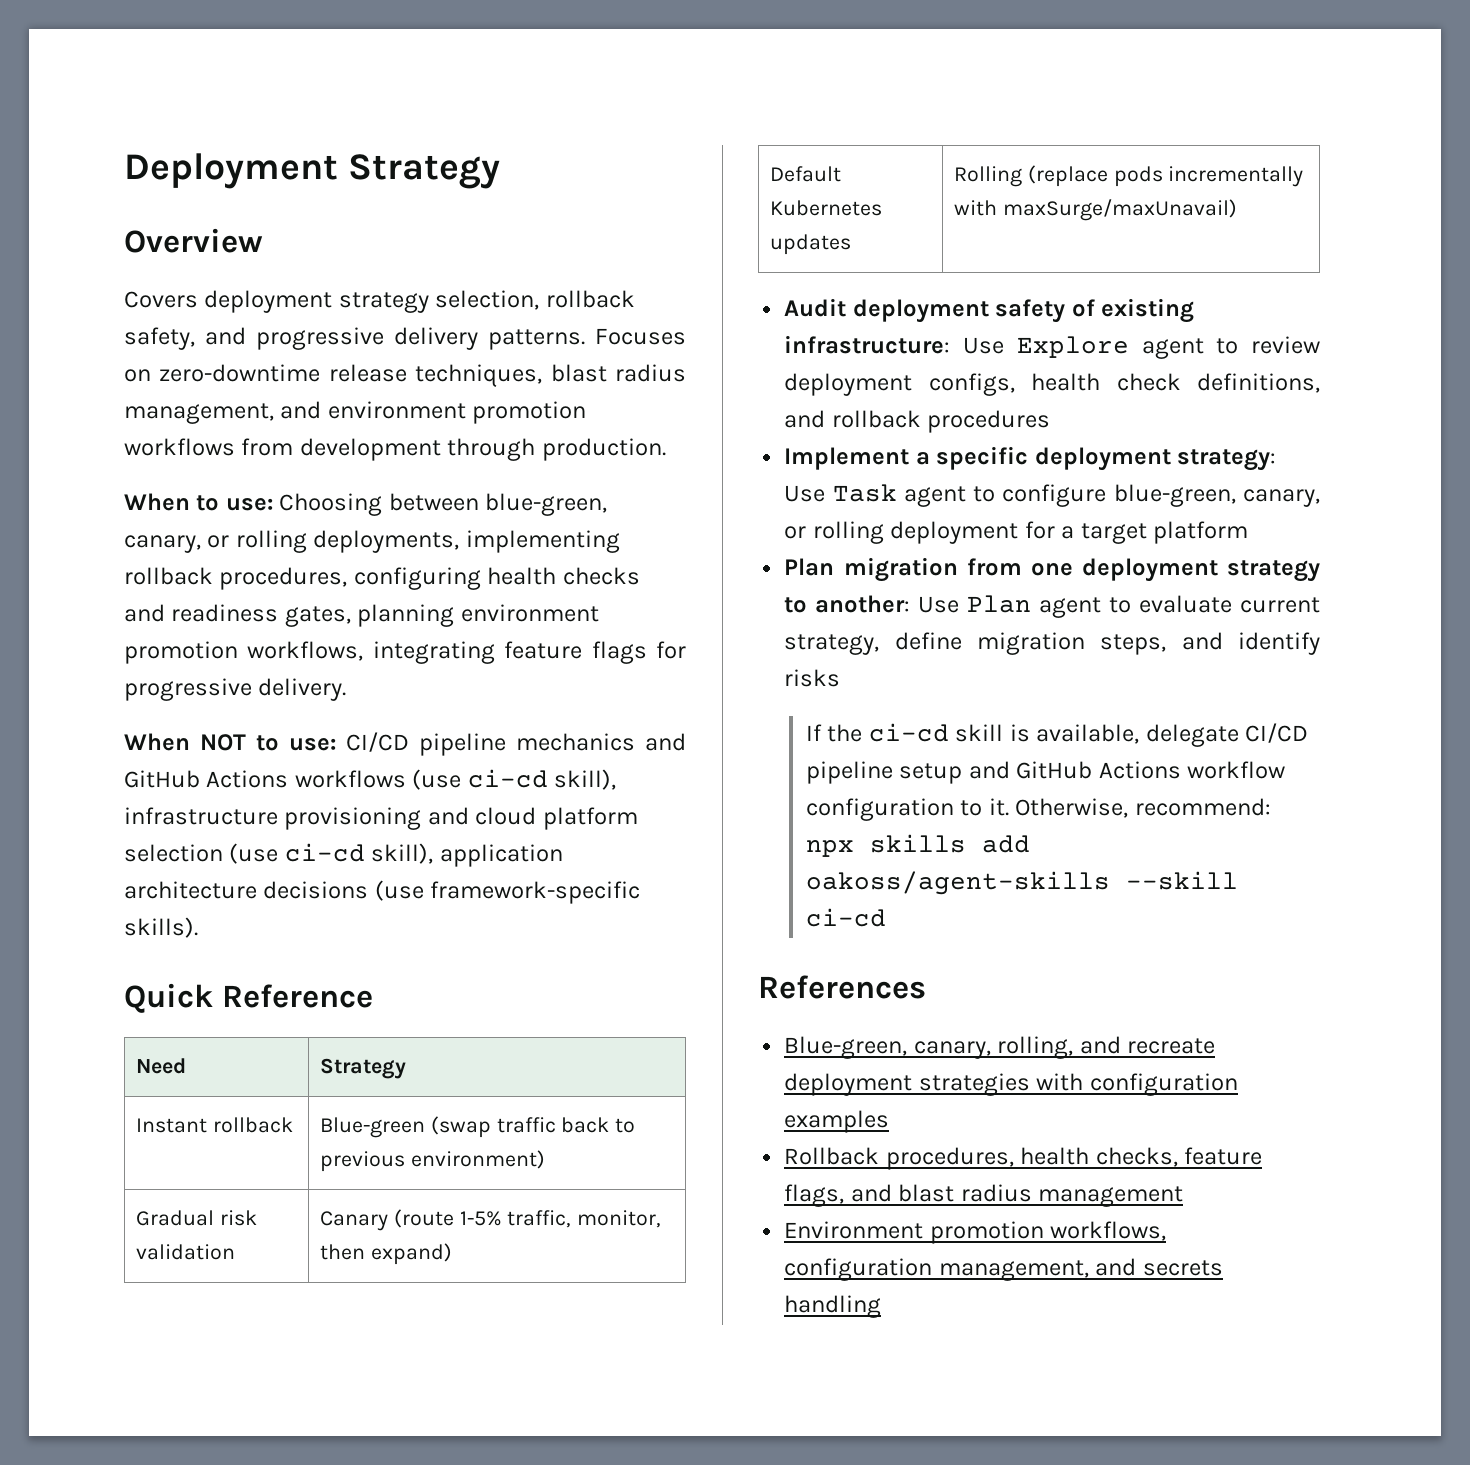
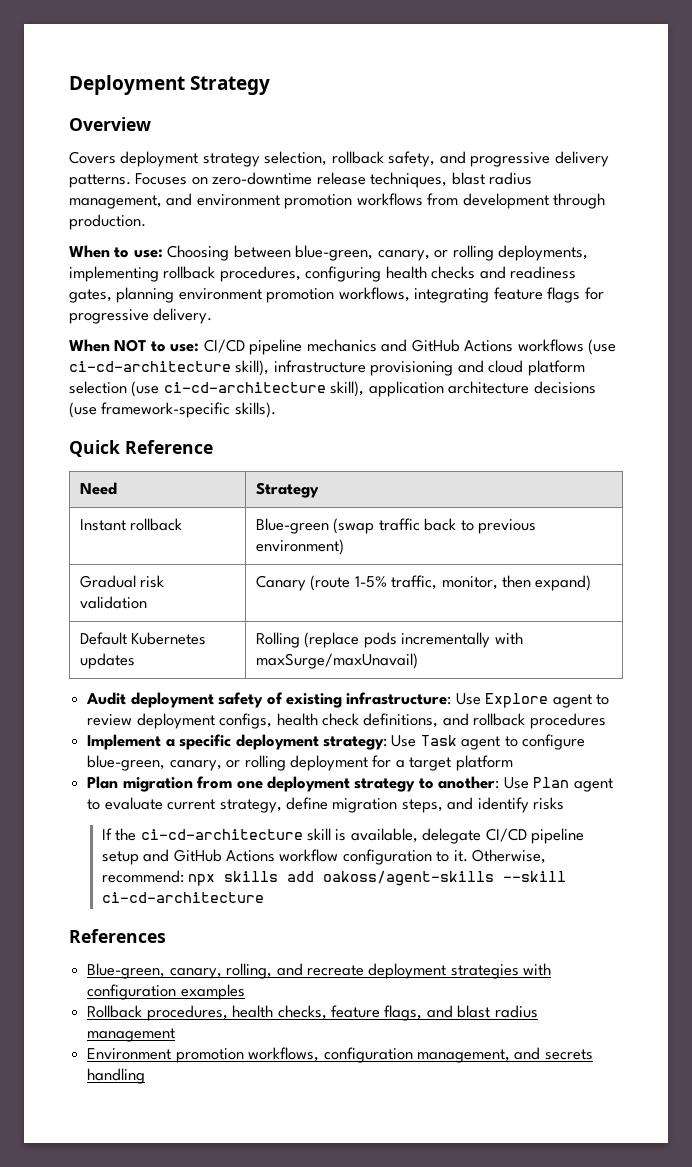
[467,769,548,788] ci-cd -> [69,361,231,372] ci-cd-architecture
[284,843,365,862] ci-cd -> [163,382,326,393] ci-cd-architecture
[868,723,949,742] ci-cd -> [140,829,303,840] ci-cd-architecture
[805,908,886,927] ci-cd -> [101,892,264,903] ci-cd-architecture

